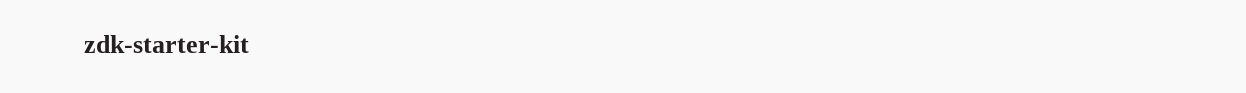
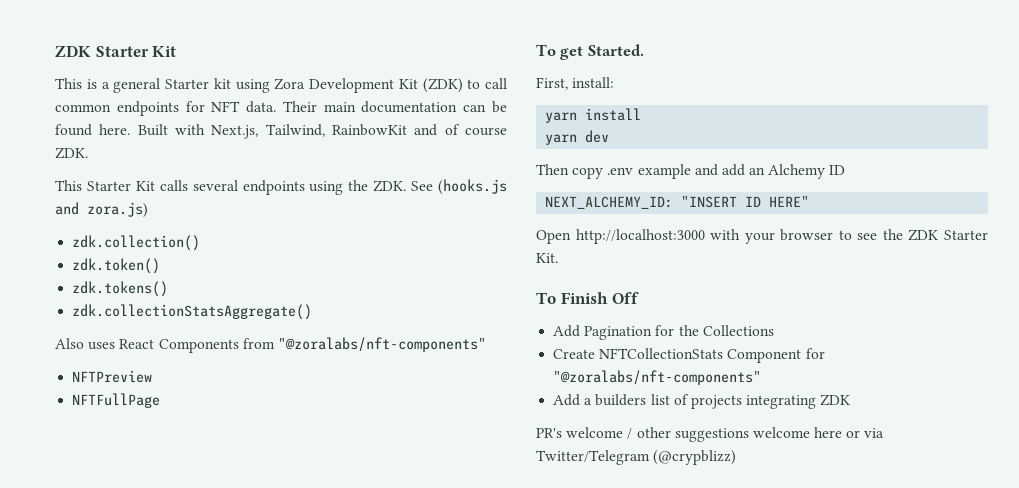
[84,35,249,53] zdk-starter-kit -> [55,45,177,57] [55,78,507,93] [55,101,507,116] [55,124,507,139] [55,147,88,159] [55,179,507,195] [55,202,148,218] [72,235,201,251] [72,258,161,274] [72,281,169,297] [72,304,313,320] [55,337,486,353] [72,370,153,383] [72,393,161,408] [536,44,644,60] [536,77,615,90] [545,108,642,123] [545,130,610,145] [536,164,846,179] [545,196,810,209] [536,229,988,244] [536,253,558,263] [536,292,640,304] [553,325,774,340] [553,348,825,363] [553,370,762,385] [553,394,851,409] [536,427,885,442] [536,450,737,465] ZDK Starter Kit // This is a general Starter kit using Zora Development Kit (ZDK) to call common endpoints for NFT data. Their main documentation can be found here. Built with Next.js, Tailwind, RainbowKit and of course ZDK. // This Starter Kit calls several endpoints using the ZDK. See (hooks.js and zora.js) // zdk.collection() // zdk.token() // zdk.tokens() // zdk.collectionStatsAggregate() // Also uses React Components from "@zoralabs/nft-components" // NFTPreview // NFTFullPage // To get Started. // First, install: // yarn install // yarn dev // Then copy .env example and add an Alchemy ID // NEXT_ALCHEMY_ID: "INSERT ID HERE" // Open http://localhost:3000 with your browser to see the ZDK Starter Kit. // To Finish Off // Add Pagination for the Collections // Create NFTCollectionStats Component for "@zoralabs/nft-components" // Add a builders list of projects integrating ZDK // PR's welcome / other suggestions welcome here or via Twitter/Telegram (@crypblizz)

